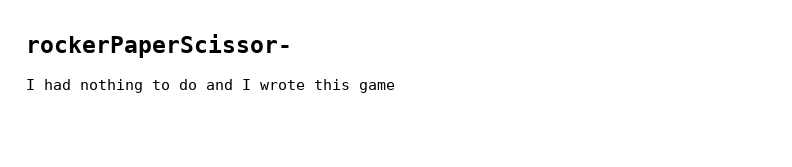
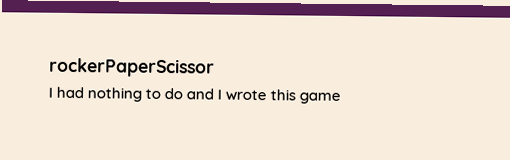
[26,34,292,58] rockerPaperScissor- -> [49,57,215,78] rockerPaperScissor

